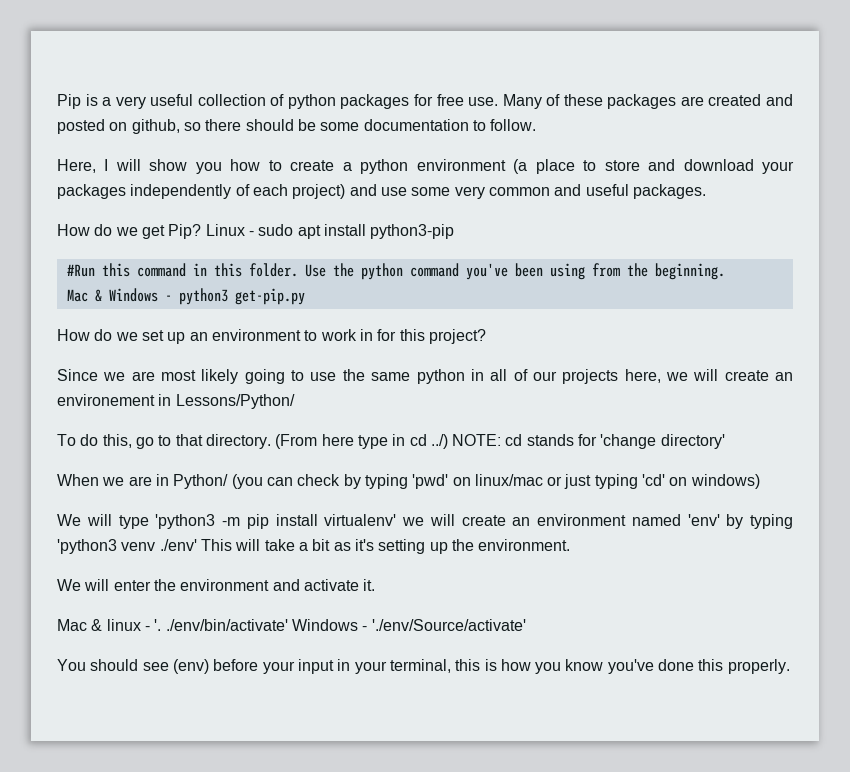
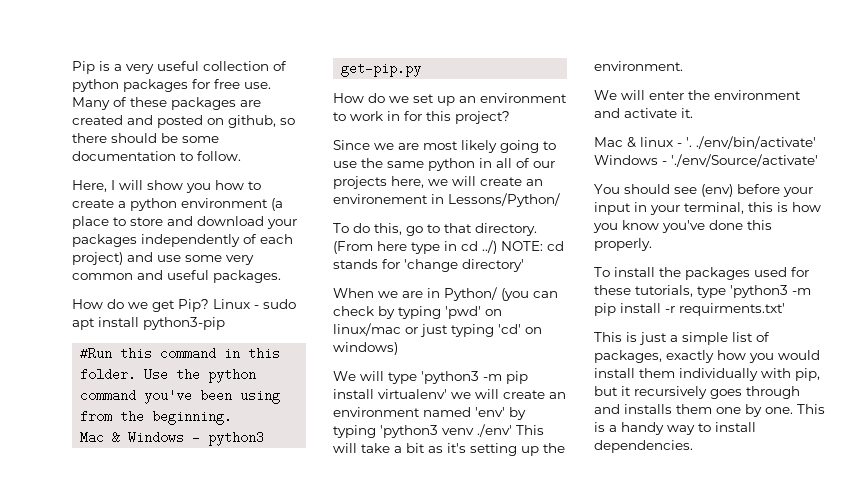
(790, 666) none -> [594,267,809,280] [594,285,811,298] [594,303,785,316] [594,332,770,345] [594,350,820,363] [594,368,820,381] [594,386,800,399] [594,404,825,417] [594,422,756,435] [594,440,693,453] // To install the packages used for these tutorials, type 'python3 -m pip install -r requirments.txt' // This is just a simple list of packages, exactly how you would install them individually with pip, but it recursively goes through and installs them one by one. This is a handy way to install dependencies.

